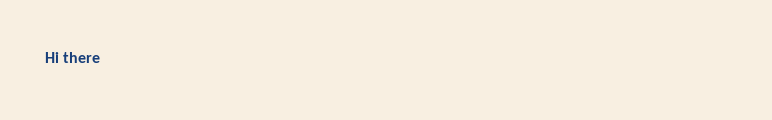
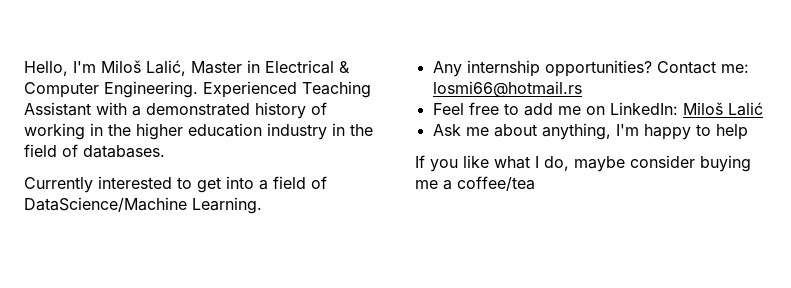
[45,52,101,63] Hi there -> [24,60,350,76] [24,81,371,98] [24,102,327,119] [24,123,373,140] [24,144,165,158] [24,176,327,193] [24,197,262,214] [432,60,749,77] [432,81,582,98] [432,102,763,116] [432,123,748,140] [415,155,751,172] [415,176,535,191] Hello, I'm Miloš Lalić, Master in Electrical & Computer Engineering. Experienced Teaching Assistant with a demonstrated history of working in the higher education industry in the field of databases. // Currently interested to get into a field of DataScience/Machine Learning. // Any internship opportunities? Contact me: losmi66@hotmail.rs // Feel free to add me on LinkedIn: Miloš Lalić // Ask me about anything, I'm happy to help // If you like what I do, maybe consider buying me a coffee/tea

